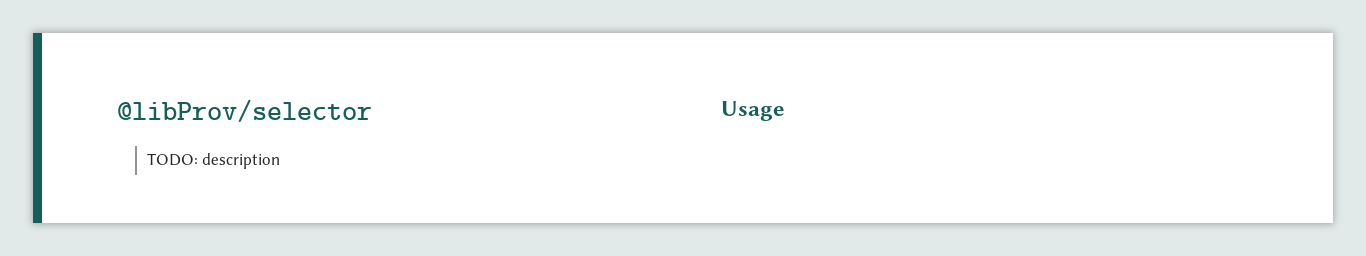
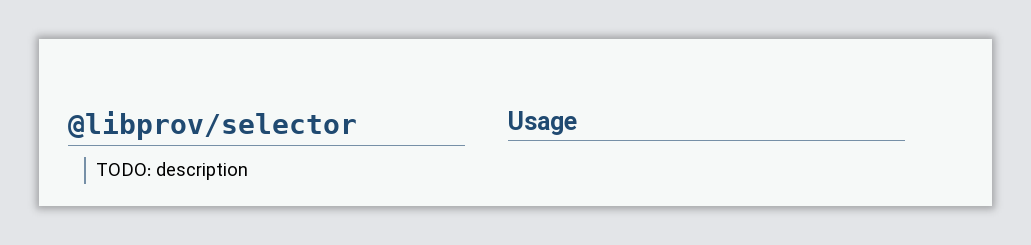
[117,99,372,122] @libProv/selector -> [68,111,357,140] @libprov/selector

